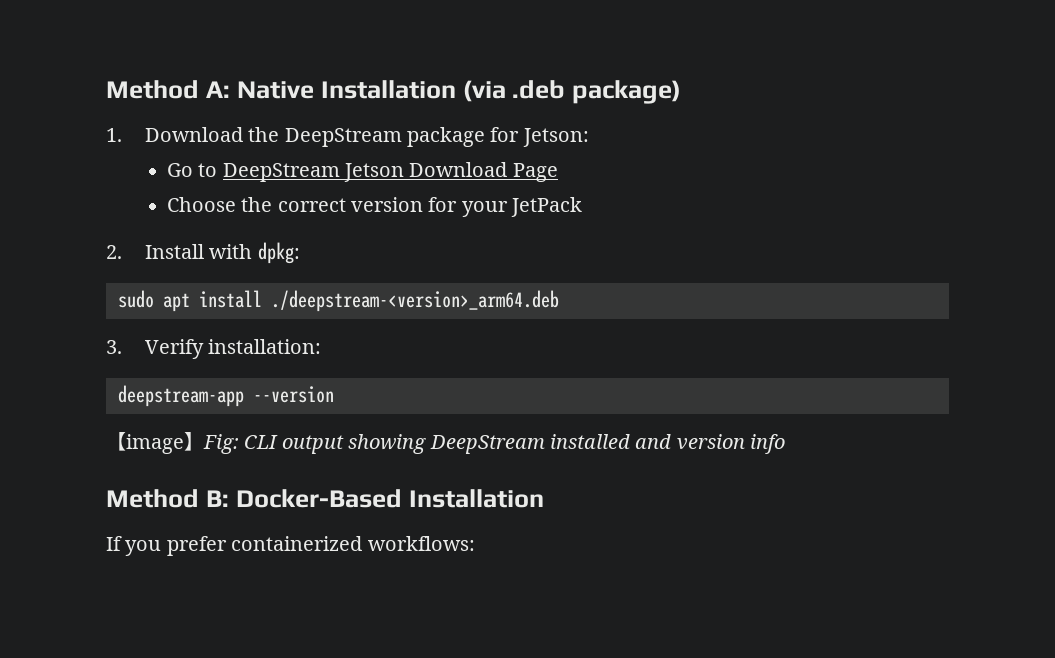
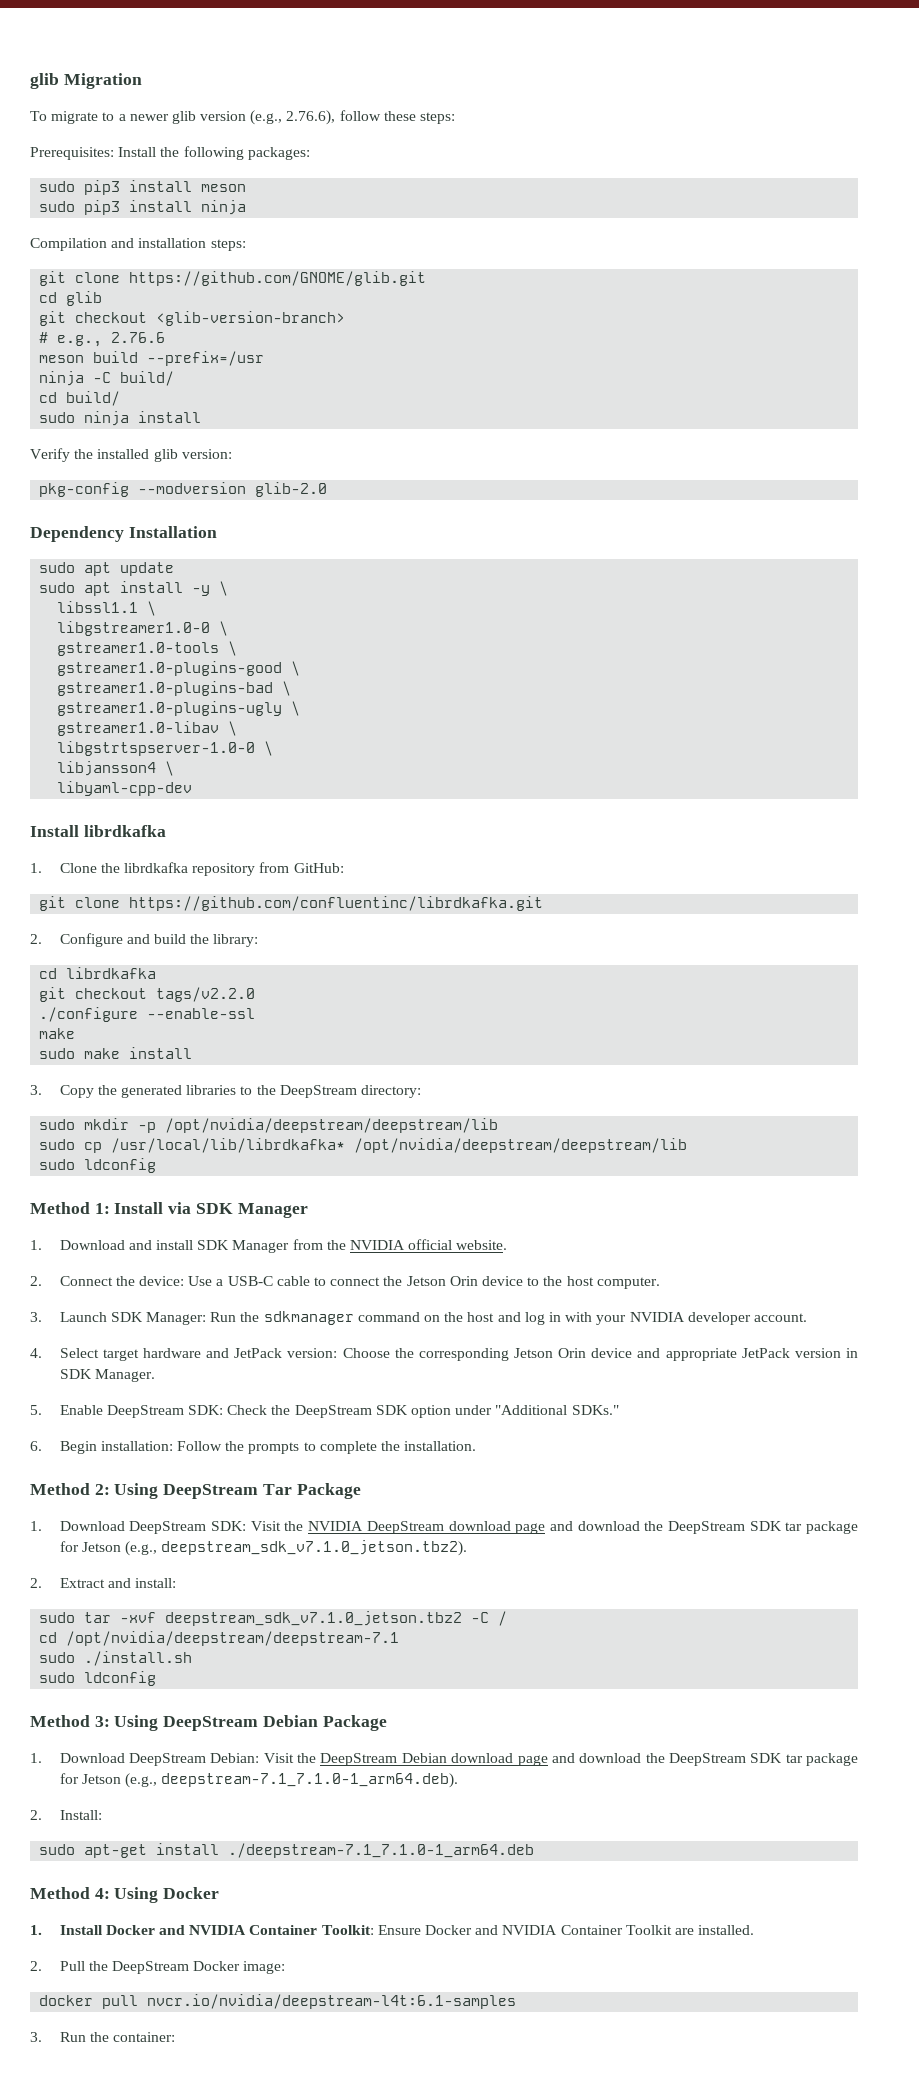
[106,80,682,104] [106,127,589,147] [166,162,558,182] [166,197,583,217] [106,242,300,264] [118,290,559,312] [106,339,322,359] [118,385,334,407] [106,432,786,454] [106,489,544,508] [106,536,475,556] Method A: Native Installation (via .deb package) // 1. Download the DeepStream package for Jetson: // Go to DeepStream Jetson Download Page // Choose the correct version for your JetPack // 2. Install with dpkg: // sudo apt install ./deepstream-<version>_arm64.deb // 3. Verify installation: // deepstream-app --version // 【image】Fig: CLI output showing DeepStream installed and version info // Method B: Docker-Based Installation // If you prefer containerized workflows: -> [30,73,142,89] [30,110,456,125] [30,146,310,160] [39,180,247,195] [39,200,247,215] [30,238,246,251] [39,271,427,286] [39,291,103,306] [39,311,346,326] [39,332,166,347] [39,351,265,366] [39,371,175,386] [39,391,121,406] [39,411,202,426] [30,448,232,462] [39,482,328,497] [30,526,217,542] [39,562,175,576] [39,581,229,596] [57,601,157,616] [57,621,229,636] [57,641,238,656] [57,661,301,676] [57,681,292,696] [57,701,301,716] [57,721,238,736] [57,741,274,756] [57,761,175,776] [57,781,193,796] [30,825,166,837] [30,862,344,876] [39,896,544,911] [30,933,259,947] [39,967,157,979] [39,987,256,1002] [39,1007,256,1022] [39,1028,76,1039] [39,1047,193,1059] [30,1085,422,1098] [39,1118,499,1133] [39,1138,688,1153] [39,1158,157,1173] [30,1202,308,1218] [30,1239,508,1253] [30,1276,660,1289] [30,1311,807,1325] [30,1348,858,1361] [59,1369,155,1382] [30,1405,619,1418] [30,1441,477,1454] [30,1483,361,1499] [30,1521,858,1534] [59,1540,468,1556] [30,1578,177,1588] [39,1611,508,1626] [39,1631,400,1646] [39,1651,193,1666] [39,1671,157,1686] [30,1715,387,1731] [30,1753,858,1766] [59,1773,459,1788] [30,1810,102,1820] [39,1843,535,1858] [30,1887,220,1903] [30,1925,755,1935] [30,1961,286,1974] [39,1994,517,2009] [30,2032,176,2042] glib Migration // To migrate to a newer glib version (e.g., 2.76.6), follow these steps: // Prerequisites: Install the following packages: // sudo pip3 install meson // sudo pip3 install ninja // Compilation and installation steps: // git clone https://github.com/GNOME/glib.git // cd glib // git checkout <glib-version-branch> // # e.g., 2.76.6 // meson build --prefix=/usr // ninja -C build/ // cd build/ // sudo ninja install // Verify the installed glib version: // pkg-config --modversion glib-2.0 // Dependency Installation // sudo apt update // sudo apt install -y \ // libssl1.1 \ // libgstreamer1.0-0 \ // gstreamer1.0-tools \ // gstreamer1.0-plugins-good \ // gstreamer1.0-plugins-bad \ // gstreamer1.0-plugins-ugly \ // gstreamer1.0-libav \ // libgstrtspserver-1.0-0 \ // libjansson4 \ // libyaml-cpp-dev // Install librdkafka // 1. Clone the librdkafka repository from GitHub: // git clone https://github.com/confluentinc/librdkafka.git // 2. Configure and build the library: // cd librdkafka // git checkout tags/v2.2.0 // ./configure --enable-ssl // make // sudo make install // 3. Copy the generated libraries to the DeepStream directory: // sudo mkdir -p /opt/nvidia/deepstream/deepstream/lib // sudo cp /usr/local/lib/librdkafka* /opt/nvidia/deepstream/deepstream/lib // sudo ldconfig // Method 1: Install via SDK Manager // 1. Download and install SDK Manager from the NVIDIA official website. // 2. Connect the device: Use a USB-C cable to connect the Jetson Orin device to the host computer. // 3. Launch SDK Manager: Run the sdkmanager command on the host and log in with your NVIDIA developer account. // 4. Select target hardware and JetPack version: Choose the corresponding Jetson Orin device and appropriate JetPack version in SDK Manager. // 5. Enable DeepStream SDK: Check the DeepStream SDK option under "Additional SDKs." // 6. Begin installation: Follow the prompts to complete the installation. // Method 2: Using DeepStream Tar Package // 1. Download DeepStream SDK: Visit the NVIDIA DeepStream download page and download the DeepStream SDK tar package for Jetson (e.g., deepstream_sdk_v7.1.0_jetson.tbz2). // 2. Extract and install: // sudo tar -xvf deepstream_sdk_v7.1.0_jetson.tbz2 -C / // cd /opt/nvidia/deepstream/deepstream-7.1 // sudo ./install.sh // sudo ldconfig // Method 3: Using DeepStream Debian Package // 1. Download DeepStream Debian: Visit the DeepStream Debian download page and download the DeepStream SDK tar package for Jetson (e.g., deepstream-7.1_7.1.0-1_arm64.deb). // 2. Install: // sudo apt-get install ./deepstream-7.1_7.1.0-1_arm64.deb // Method 4: Using Docker // 1. Install Docker and NVIDIA Container Toolkit: Ensure Docker and NVIDIA Container Toolkit are installed. // 2. Pull the DeepStream Docker image: // docker pull nvcr.io/nvidia/deepstream-l4t:6.1-samples // 3. Run the container:

